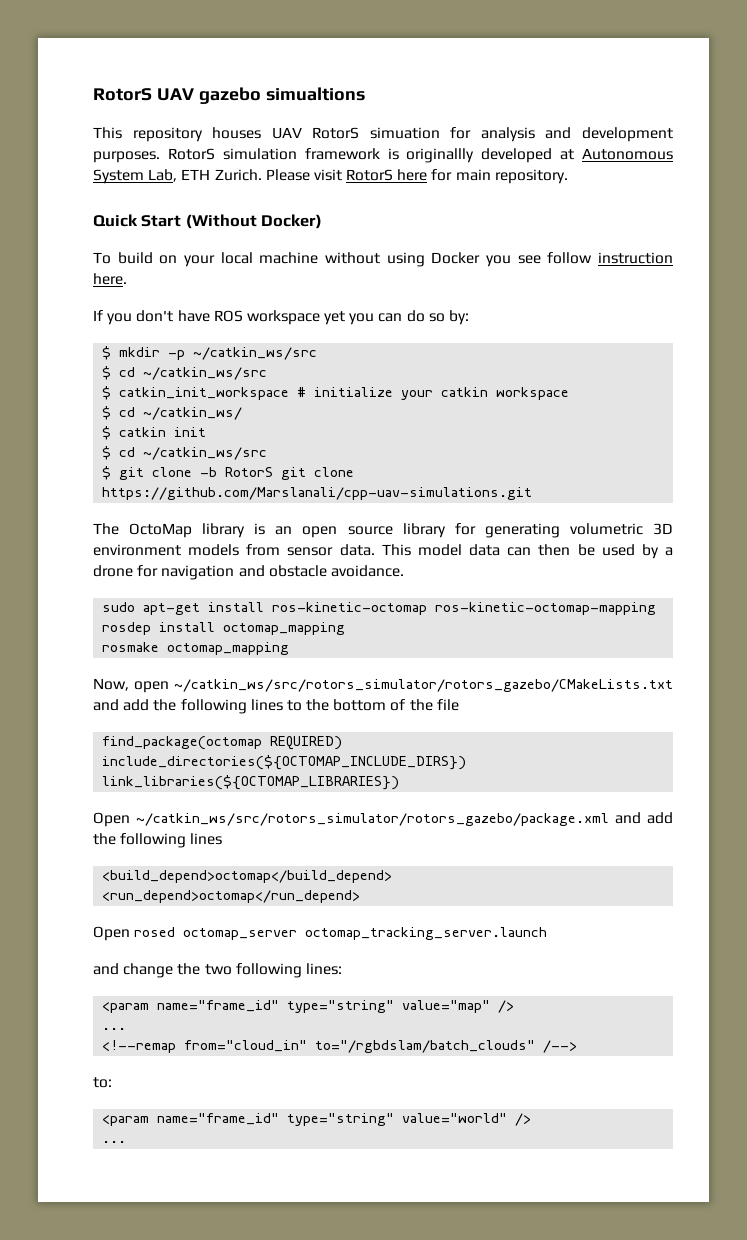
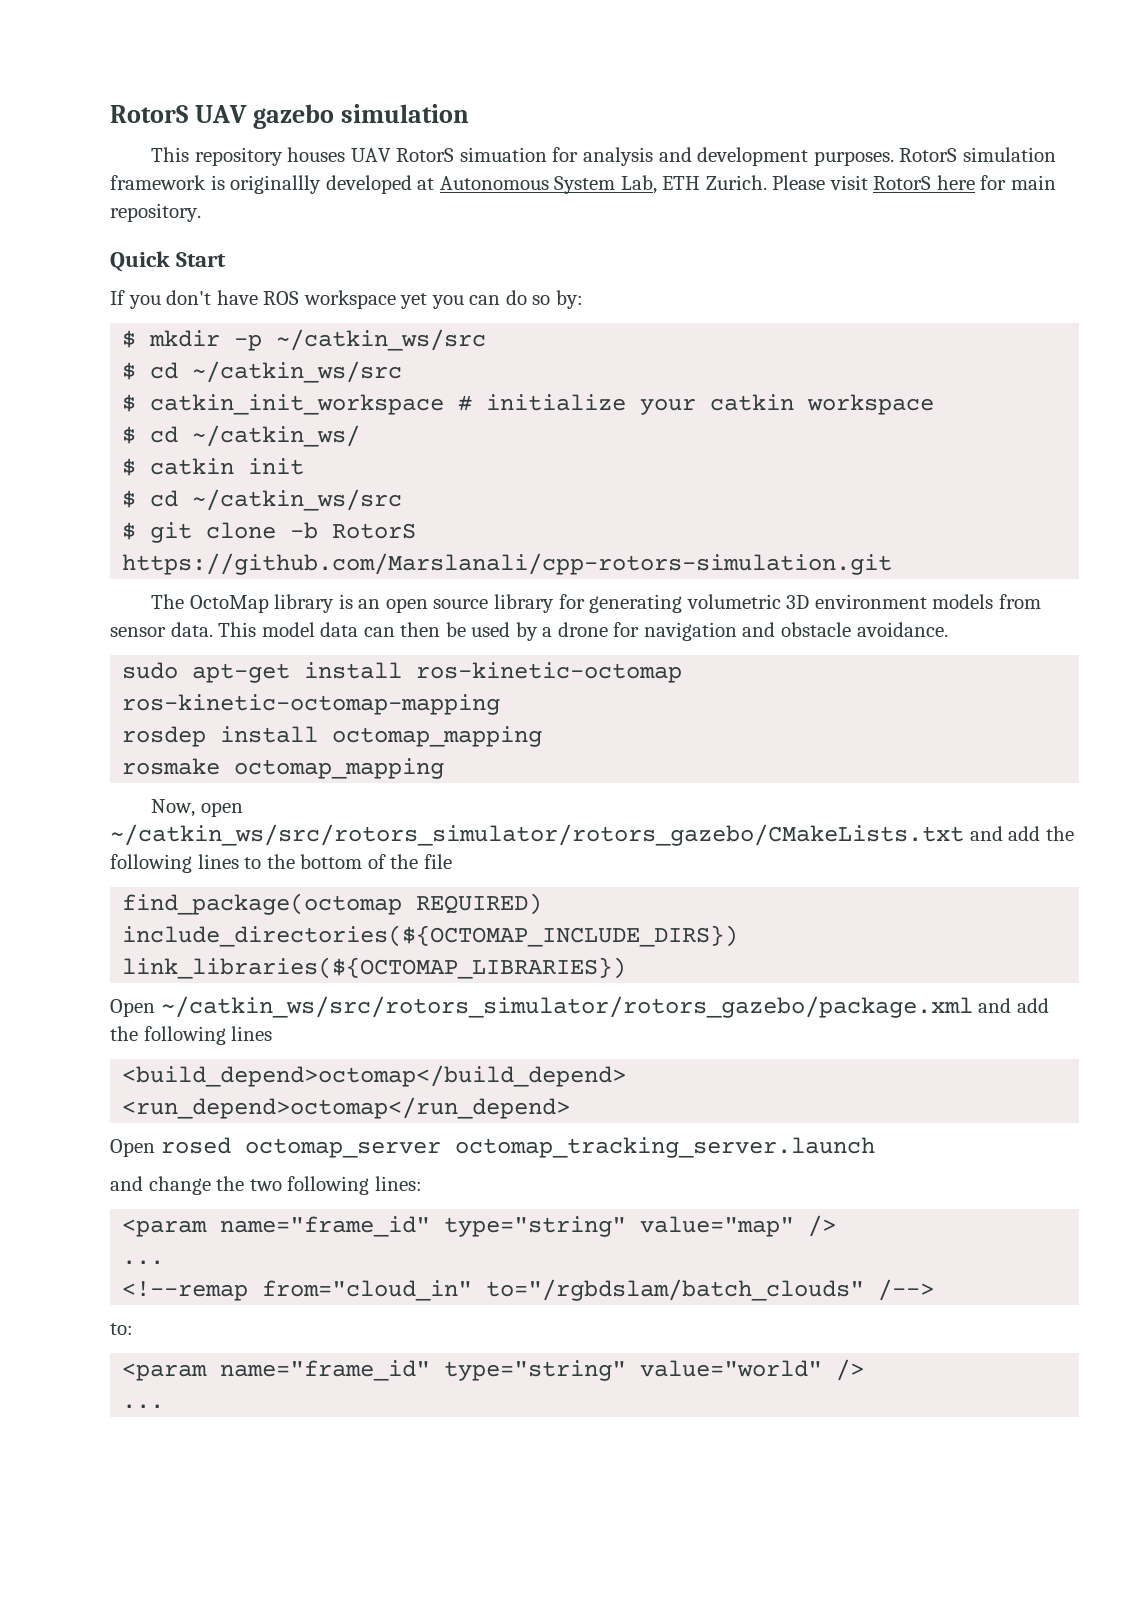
[265,87,365,101] simualtions -> [340,104,469,123] simulation
[185,214,323,229] [93,252,674,267] [93,273,127,285] (Without Docker) // To build on your local machine without using Docker you see follow instruction here. -> (227, 259) none
[281,467,355,480] [102,487,533,500] git clone https://github.com/Marslanali/cpp-uav-simulations.git -> [122,553,893,575] https://github.com/Marslanali/cpp-rotors-simulation.git

